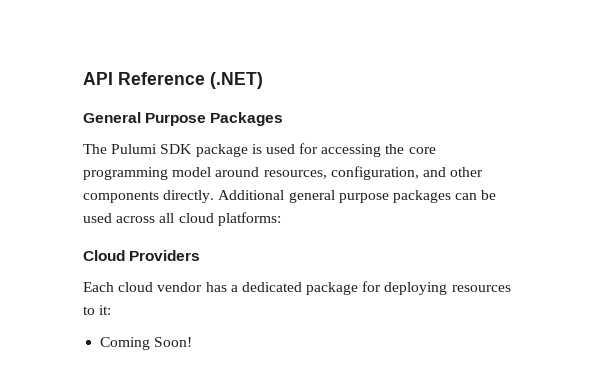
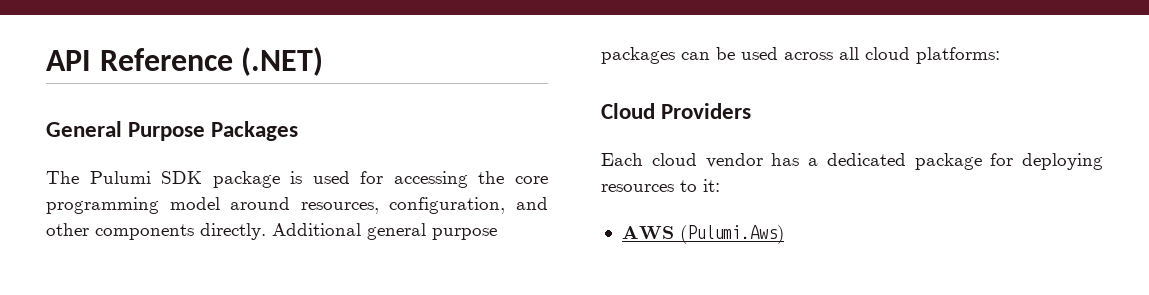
[100,337,193,350] Coming Soon! -> [621,225,784,244] AWS (Pulumi.Aws)

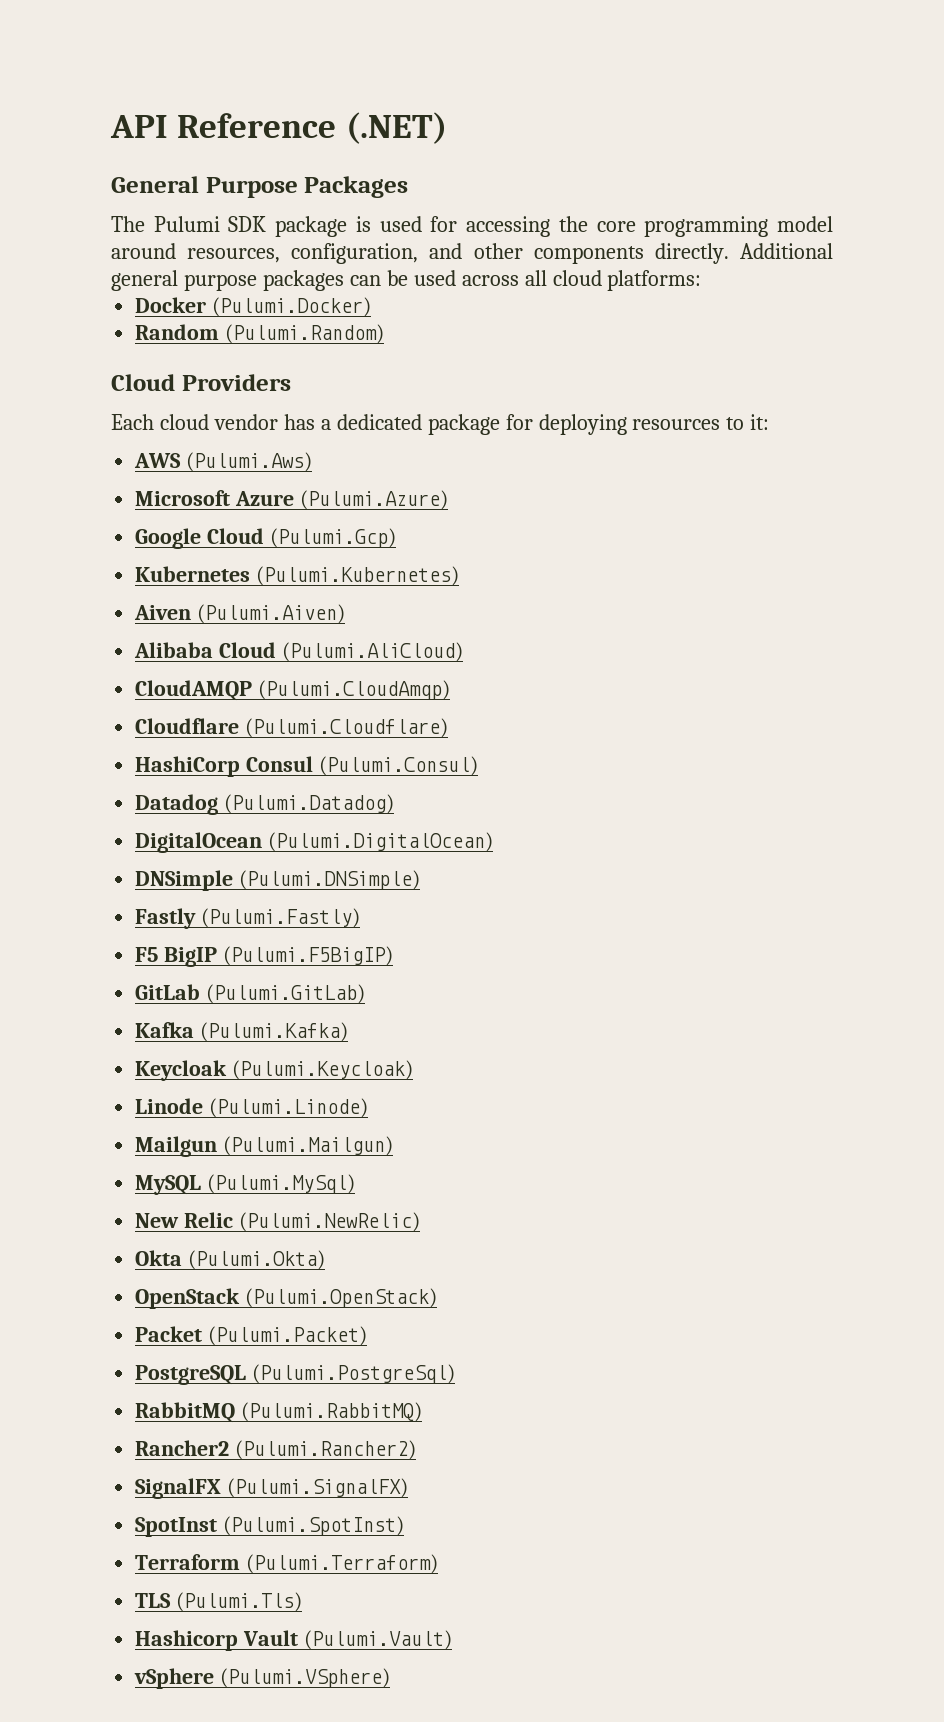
(1000, 55) none -> [135,297,372,317] [135,324,385,344] // Docker (Pulumi.Docker) // Random (Pulumi.Random)
(784, 234) none -> [135,490,449,510] [135,528,397,549] [135,566,460,586] [134,604,346,624] [134,642,464,662] [135,680,451,701] [135,718,449,738] [135,756,479,777] [135,794,395,815] [135,832,494,853] [135,870,421,891] [135,908,361,929] [135,946,394,967] [135,984,366,1004] [135,1022,349,1042] [135,1060,414,1081] [135,1098,369,1118] [135,1136,394,1157] [135,1174,356,1195] [135,1212,421,1232] [135,1250,326,1270] [135,1288,438,1309] [135,1326,368,1346] [135,1364,456,1385] [135,1402,423,1423] [135,1440,417,1460] [135,1478,409,1499] [135,1516,405,1537] [135,1554,439,1574] [135,1592,303,1612] [135,1630,453,1651] [134,1668,391,1689] // Microsoft Azure (Pulumi.Azure) // Google Cloud (Pulumi.Gcp) // Kubernetes (Pulumi.Kubernetes) // Aiven (Pulumi.Aiven) // Alibaba Cloud (Pulumi.AliCloud) // CloudAMQP (Pulumi.CloudAmqp) // Cloudflare (Pulumi.Cloudflare) // HashiCorp Consul (Pulumi.Consul) // Datadog (Pulumi.Datadog) // DigitalOcean (Pulumi.DigitalOcean) // DNSimple (Pulumi.DNSimple) // Fastly (Pulumi.Fastly) // F5 BigIP (Pulumi.F5BigIP) // GitLab (Pulumi.GitLab) // Kafka (Pulumi.Kafka) // Keycloak (Pulumi.Keycloak) // Linode (Pulumi.Linode) // Mailgun (Pulumi.Mailgun) // MySQL (Pulumi.MySql) // New Relic (Pulumi.NewRelic) // Okta (Pulumi.Okta) // OpenStack (Pulumi.OpenStack) // Packet (Pulumi.Packet) // PostgreSQL (Pulumi.PostgreSql) // RabbitMQ (Pulumi.RabbitMQ) // Rancher2 (Pulumi.Rancher2) // SignalFX (Pulumi.SignalFX) // SpotInst (Pulumi.SpotInst) // Terraform (Pulumi.Terraform) // TLS (Pulumi.Tls) // Hashicorp Vault (Pulumi.Vault) // vSphere (Pulumi.VSphere)

